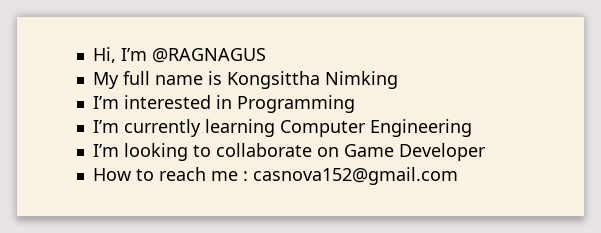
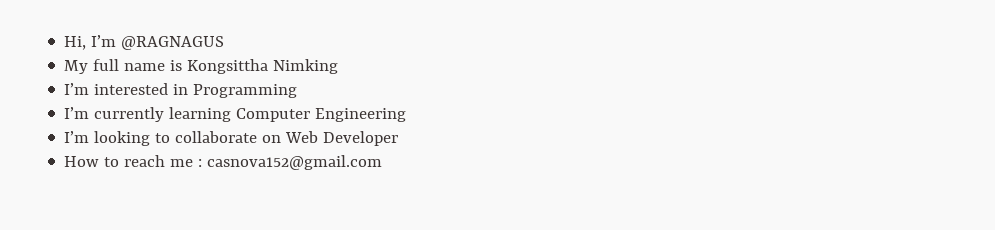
[343,144,394,157] Game -> [285,131,319,143] Web

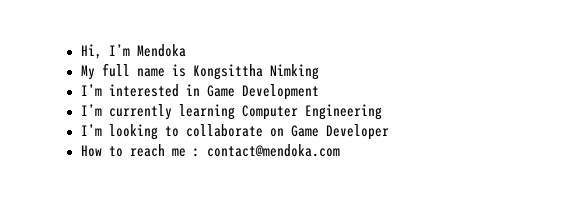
[121,36,225,50] @RAGNAGUS -> [136,44,186,57] Mendoka
[193,84,298,98] Programming -> [206,84,319,100] Game Development
[285,131,319,143] Web -> [290,125,319,137] Game
[207,155,383,170] casnova152@gmail.com -> [206,144,340,157] contact@mendoka.com

